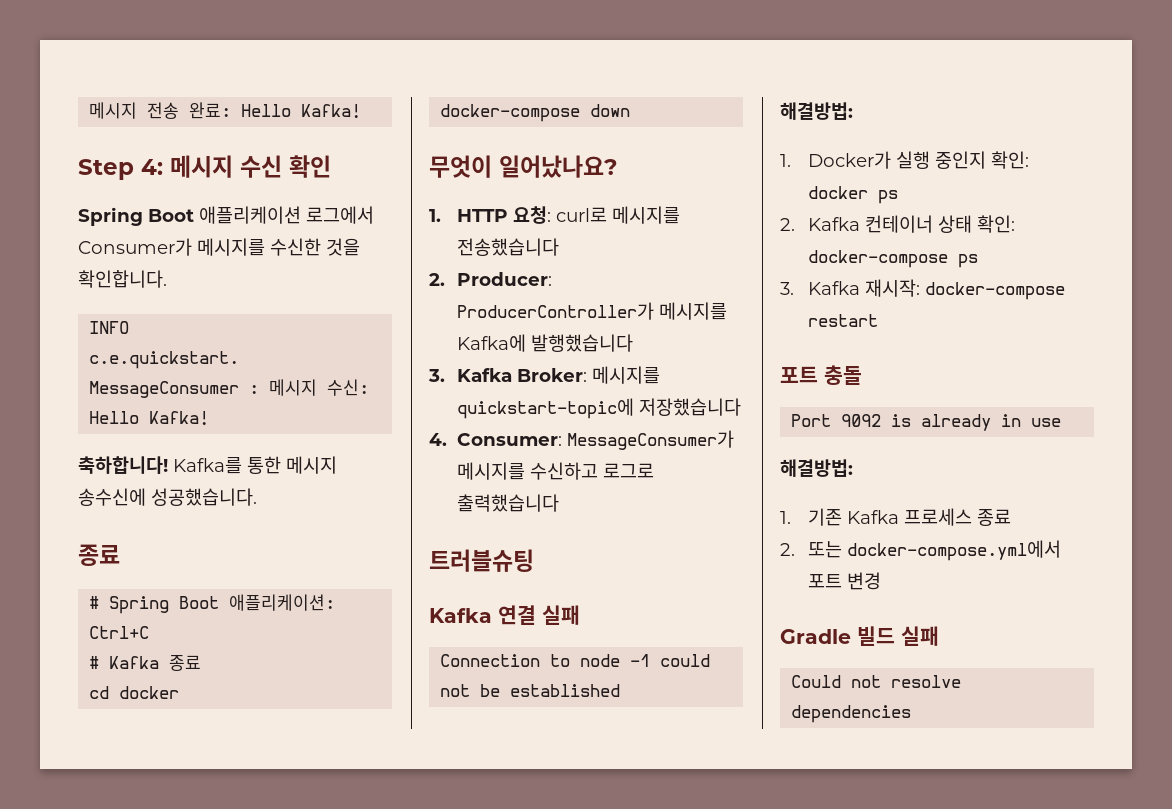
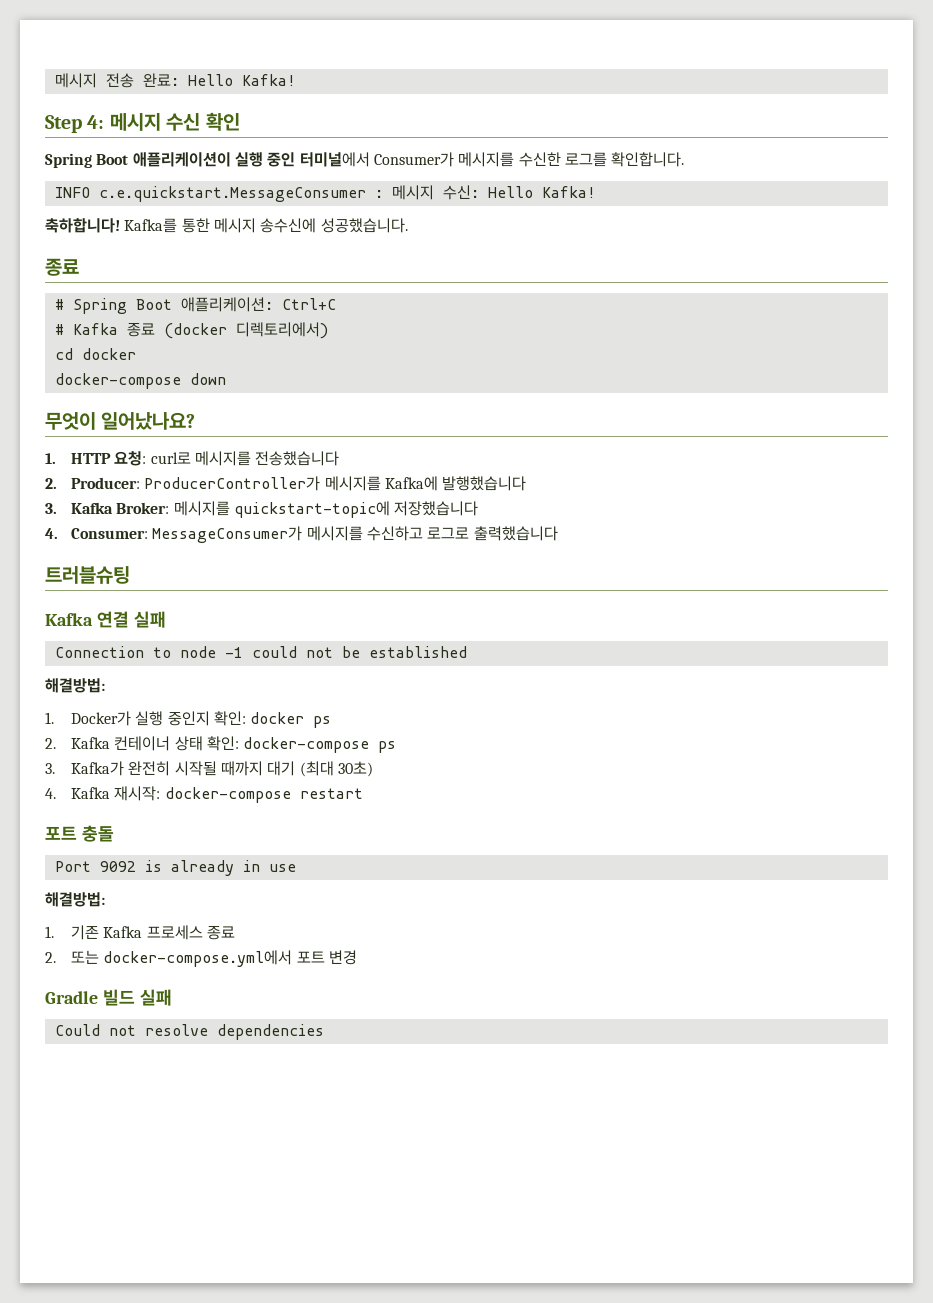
[199,206,374,224] 애플리케이션 로그에서 -> [132,152,370,167] 애플리케이션이 실행 중인 터미널에서
[326,238,360,256] 것을 -> [564,152,607,167] 로그를
(202, 663) none -> [163,322,328,339] (docker 디렉토리에서)
(794, 288) none -> [70,761,373,777] [45,788,56,799] Kafka가 완전히 시작될 때까지 대기 (최대 30초) // 4.

